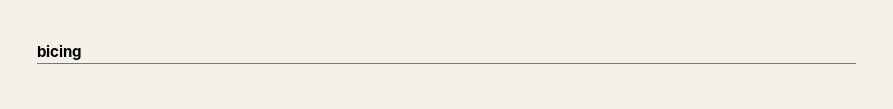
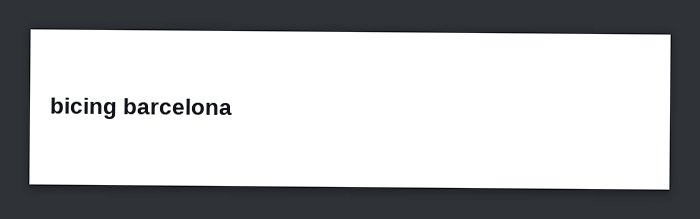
(81, 52) none -> [122,98,234,116] barcelona

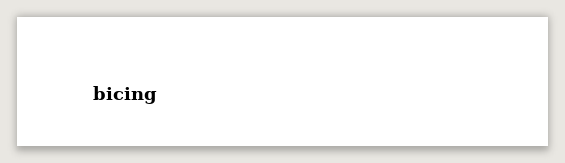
[122,98,234,116] barcelona -> (157, 95) none

